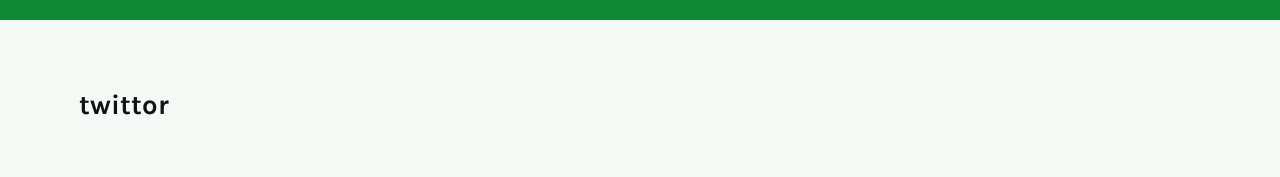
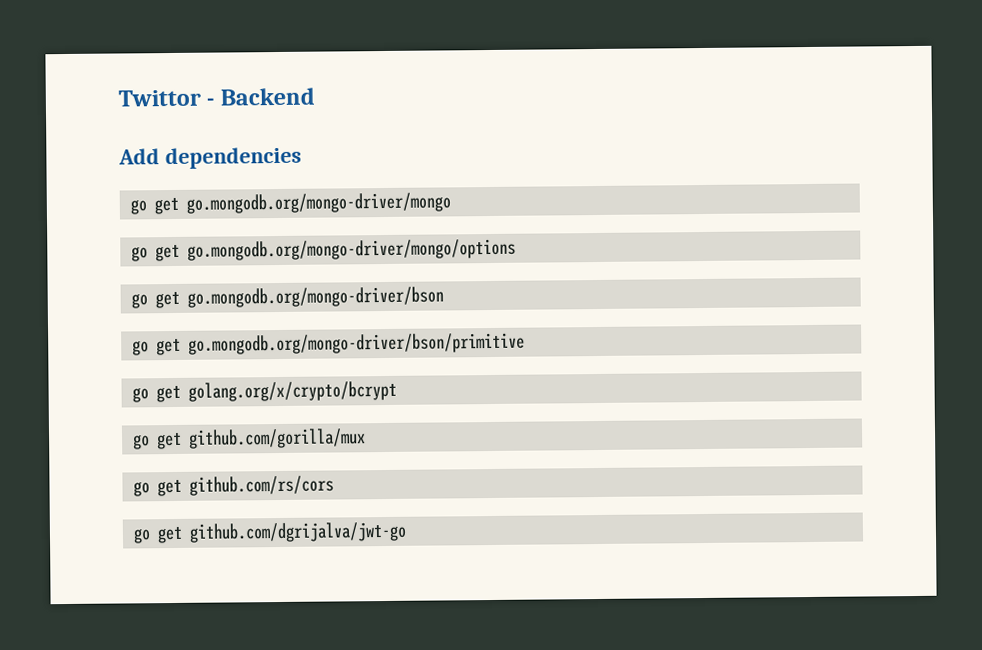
[79,94,169,115] twittor -> [118,87,315,107] [118,146,302,170] [130,192,452,215] [131,238,517,262] [131,286,445,309] [132,332,526,356] [132,380,398,403] [133,428,367,450] [133,475,335,497] [133,521,408,544] Twittor - Backend // Add dependencies // go get go.mongodb.org/mongo-driver/mongo // go get go.mongodb.org/mongo-driver/mongo/options // go get go.mongodb.org/mongo-driver/bson // go get go.mongodb.org/mongo-driver/bson/primitive // go get golang.org/x/crypto/bcrypt // go get github.com/gorilla/mux // go get github.com/rs/cors // go get github.com/dgrijalva/jwt-go

